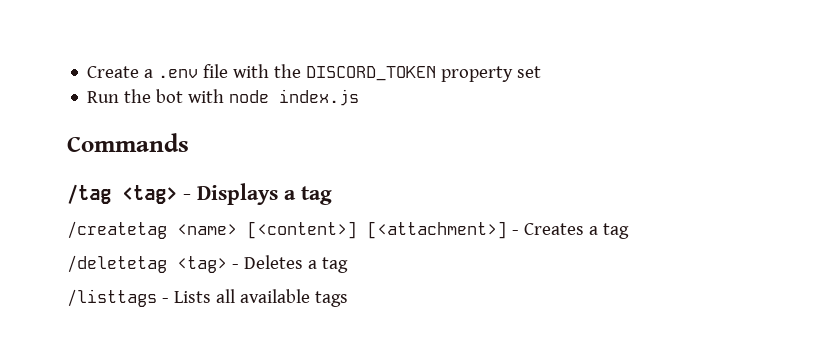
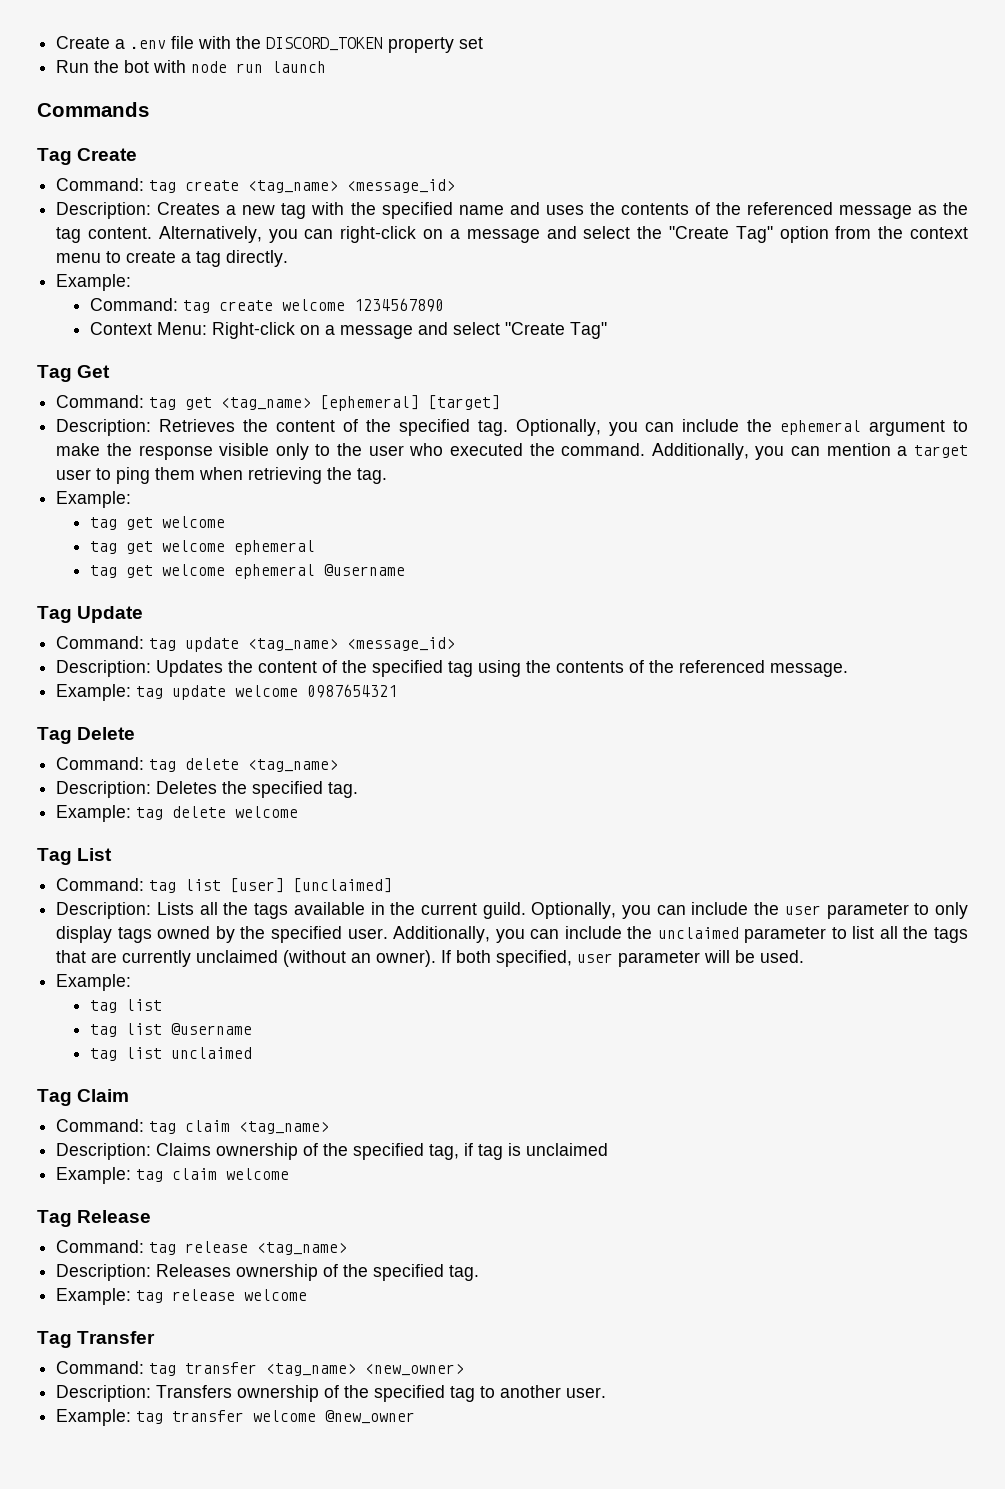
[279,89,360,106] index.js -> [236,61,327,73] run launch
[67,183,332,205] [67,221,629,239] [67,255,348,273] [67,289,348,307] /tag <tag> - Displays a tag // /createtag <name> [<content>] [<attachment>] - Creates a tag // /deletetag <tag> - Deletes a tag // /listtags - Lists all available tags -> [37,148,138,165] [56,178,456,193] [56,202,968,219] [56,226,968,243] [56,250,289,267] [56,274,132,291] [89,298,444,313] [89,322,607,339] [37,365,111,382] [56,395,501,411] [56,419,968,436] [56,443,968,460] [56,467,388,484] [56,491,132,508] [89,516,225,530] [89,540,315,555] [89,564,405,579] [37,606,144,623] [56,636,456,652] [56,660,849,677] [56,684,398,701] [37,727,136,744] [56,757,339,772] [56,781,359,798] [56,805,299,822] [37,848,113,865] [56,878,393,893] [56,902,969,919] [56,926,968,943] [56,950,805,967] [56,974,132,991] [89,999,162,1013] [89,1023,252,1037] [89,1047,252,1061] [37,1089,130,1106] [56,1119,330,1134] [56,1143,609,1160] [56,1167,290,1184] [37,1210,152,1227] [56,1240,348,1255] [56,1264,480,1281] [56,1288,308,1305] [37,1331,156,1348] [56,1361,465,1376] [56,1385,607,1402] [56,1409,416,1426] Tag Create // Command: tag create <tag_name> <message_id> // Description: Creates a new tag with the specified name and uses the contents of the referenced message as the tag content. Alternatively, you can right-click on a message and select the "Create Tag" option from the context menu to create a tag directly. // Example: // Command: tag create welcome 1234567890 // Context Menu: Right-click on a message and select "Create Tag" // Tag Get // Command: tag get <tag_name> [ephemeral] [target] // Description: Retrieves the content of the specified tag. Optionally, you can include the ephemeral argument to make the response visible only to the user who executed the command. Additionally, you can mention a target user to ping them when retrieving the tag. // Example: // tag get welcome // tag get welcome ephemeral // tag get welcome ephemeral @username // Tag Update // Command: tag update <tag_name> <message_id> // Description: Updates the content of the specified tag using the contents of the referenced message. // Example: tag update welcome 0987654321 // Tag Delete // Command: tag delete <tag_name> // Description: Deletes the specified tag. // Example: tag delete welcome // Tag List // Command: tag list [user] [unclaimed] // Description: Lists all the tags available in the current guild. Optionally, you can include the user parameter to only display tags owned by the specified user. Additionally, you can include the unclaimed parameter to list all the tags that are currently unclaimed (without an owner). If both specified, user parameter will be used. // Example: // tag list // tag list @username // tag list unclaimed // Tag Claim // Command: tag claim <tag_name> // Description: Claims ownership of the specified tag, if tag is unclaimed // Example: tag claim welcome // Tag Release // Command: tag release <tag_name> // Description: Releases ownership of the specified tag. // Example: tag release welcome // Tag Transfer // Command: tag transfer <tag_name> <new_owner> // Description: Transfers ownership of the specified tag to another user. // Example: tag transfer welcome @new_owner

